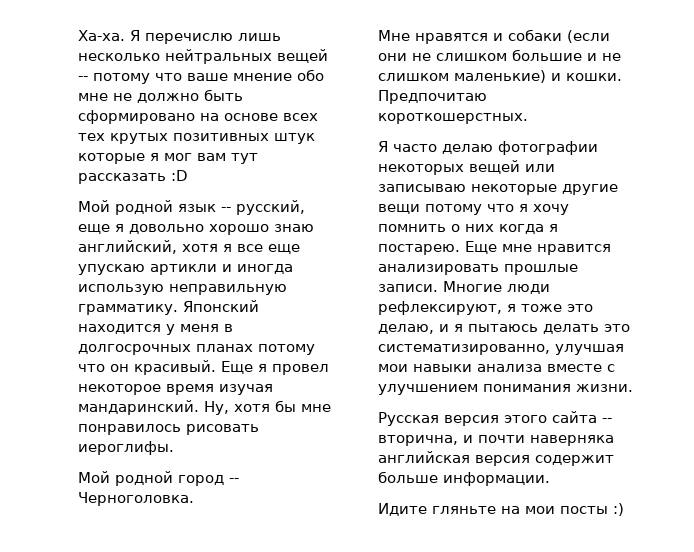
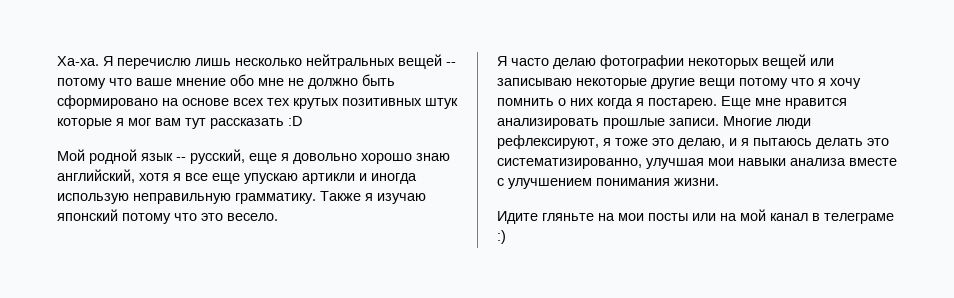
[183,300,259,312] [78,324,233,335] [78,344,315,355] [78,360,329,375] [78,384,273,395] [78,400,331,415] [78,424,259,435] [78,441,174,455] [78,471,239,486] [78,492,194,506] [378,29,610,44] [378,49,621,61] [378,70,622,83] [378,90,487,104] [378,113,528,124] Японский находится у меня в долгосрочных планах потому что он красивый. Еще я провел некоторое время изучая мандаринский. Ну, хотя бы мне понравилось рисовать иероглифы. // Мой родной город -- Черноголовка. // Мне нравятся и собаки (если они не слишком большие и не слишком маленькие) и кошки. Предпочитаю короткошерстных. -> [320,191,426,204] [57,209,278,224] Также я изучаю японский потому что это весело.
[378,411,612,426] [378,435,614,446] [378,451,614,466] [378,471,550,486] // Русская версия этого сайта -- вторична, и почти наверняка английская версия содержит больше информации. -> (719, 182) none
(608, 510) none -> [692,209,894,224] или на мой канал в телеграме

